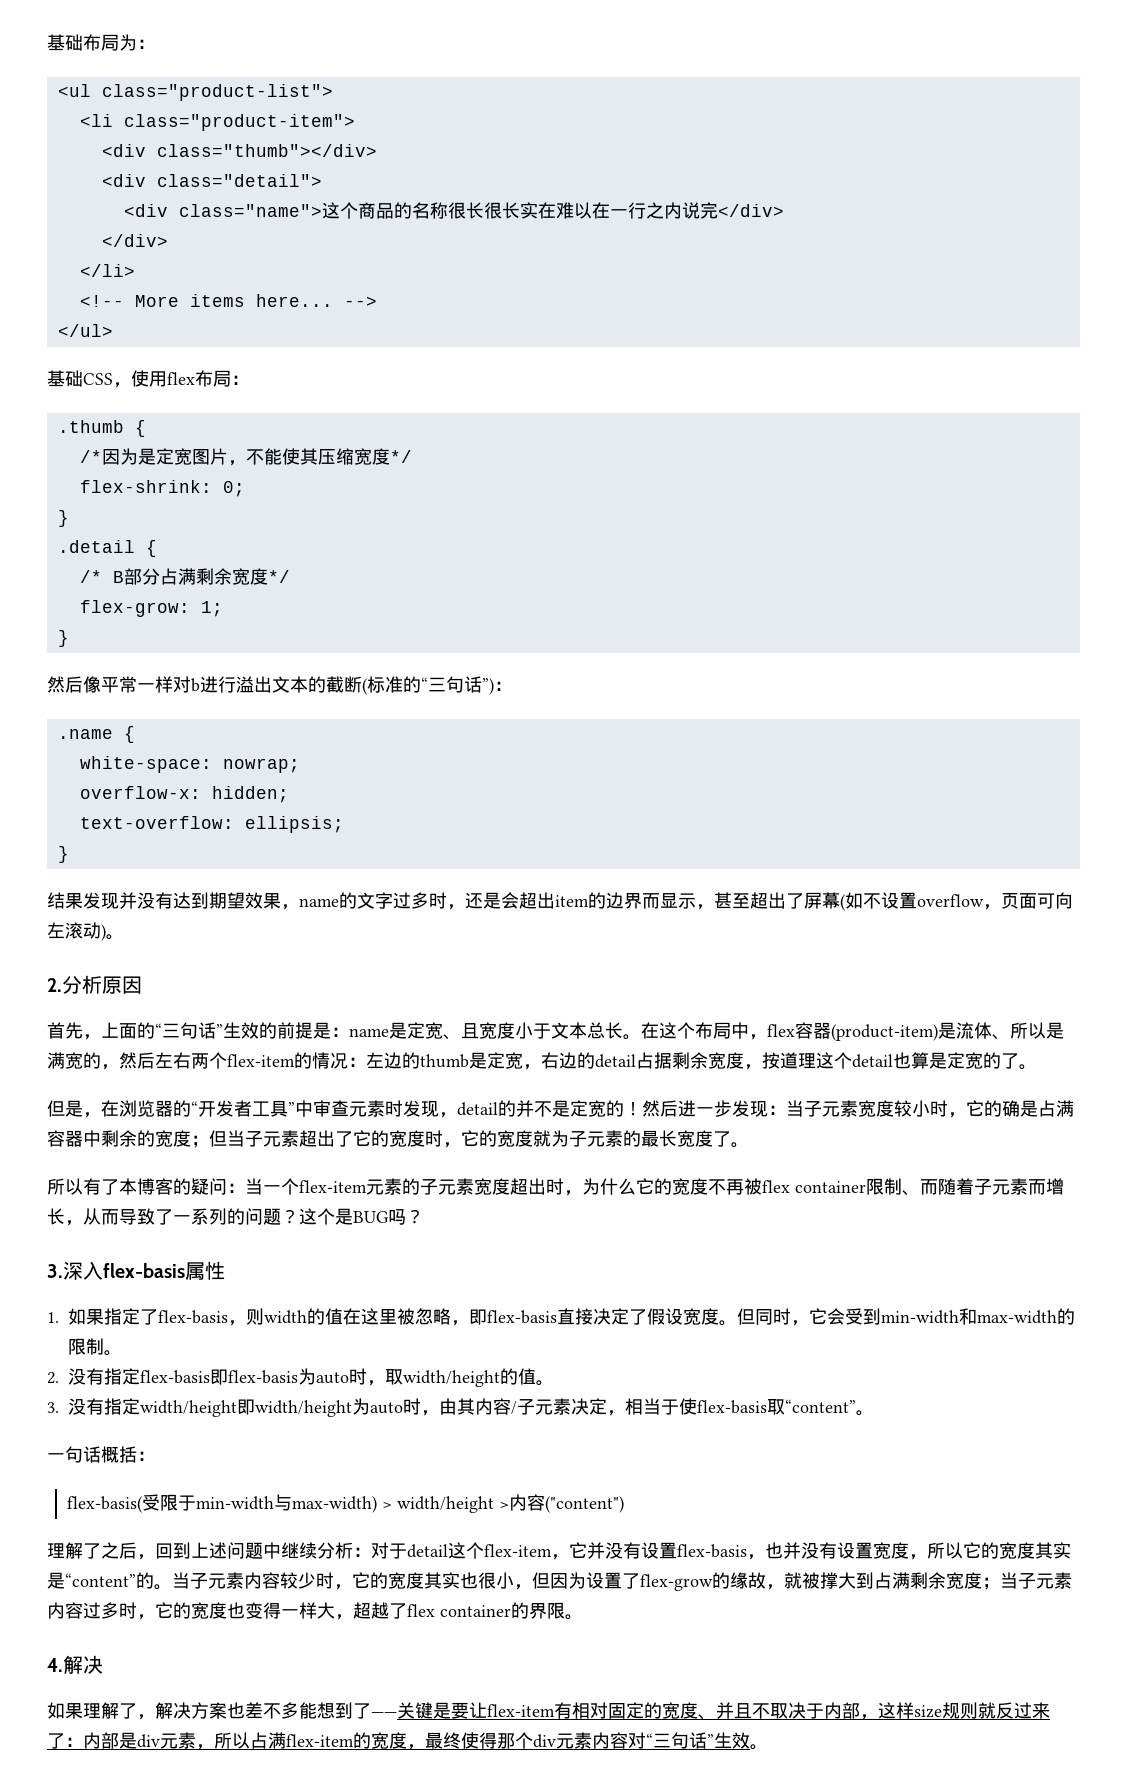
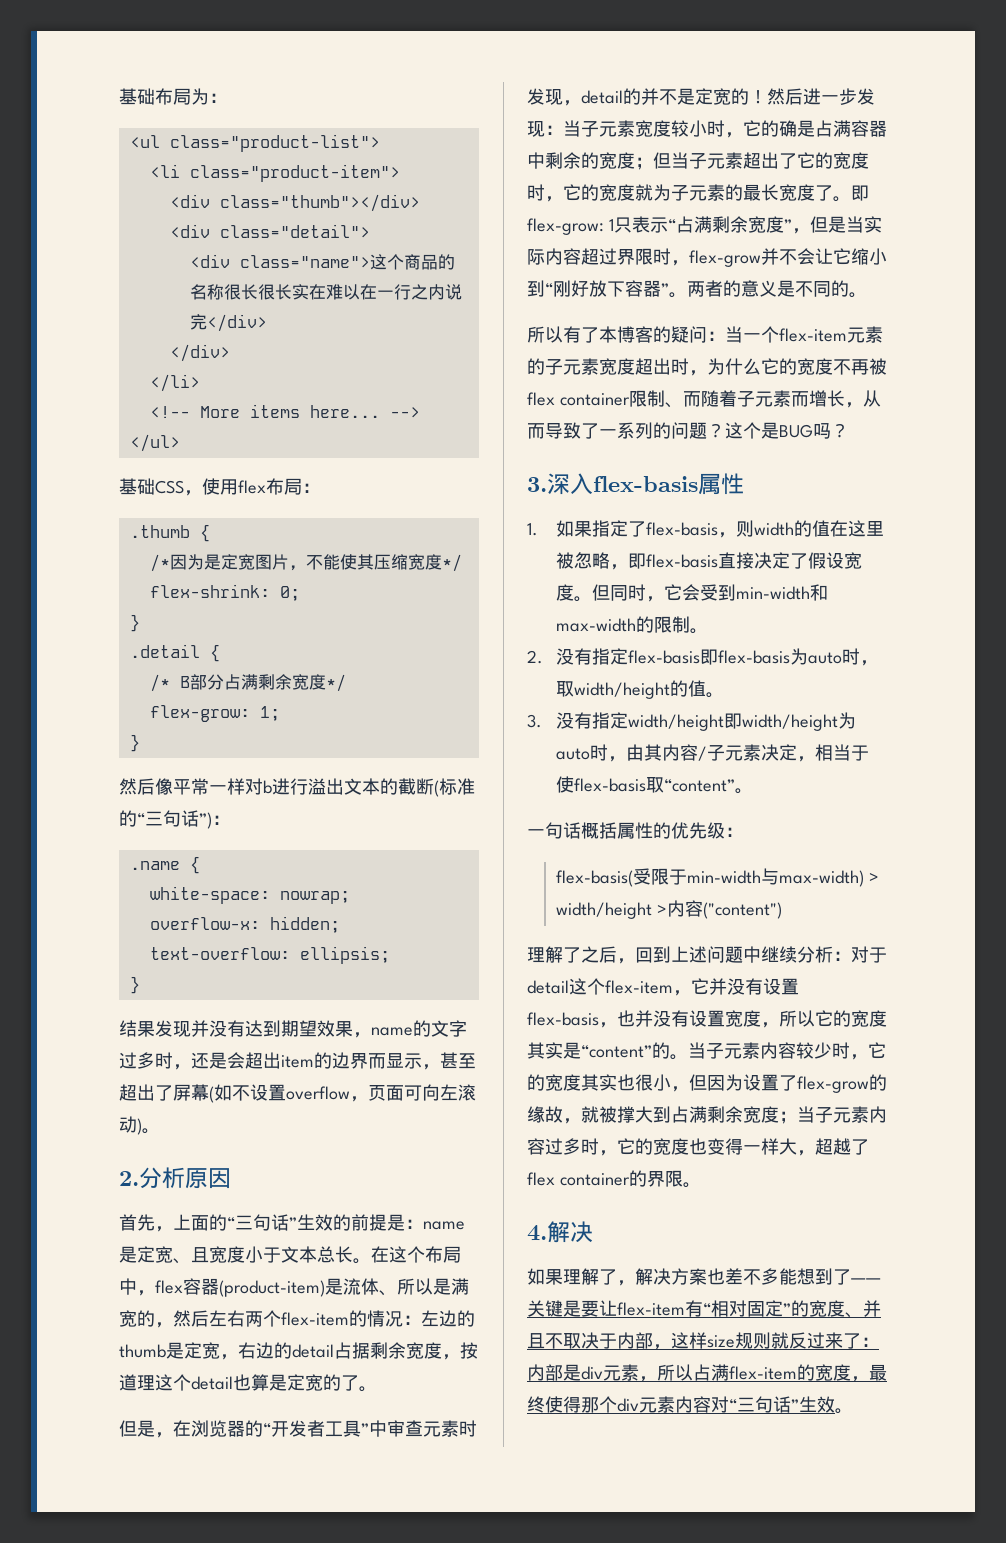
(749, 1145) none -> [851,185,869,201] [527,216,882,235] [527,248,887,267] [527,280,867,298] 即flex-grow: 1只表示“占满剩余宽度”，但是当实际内容超过界限时，flex-grow并不会让它缩小到“刚好放下容器”。两者的意义是不同的。
(137, 1454) none -> [617,822,725,839] 属性的优先级
(572, 1710) none -> [703,1303,711,1315] “
(644, 1710) none -> [783,1303,791,1315] ”

